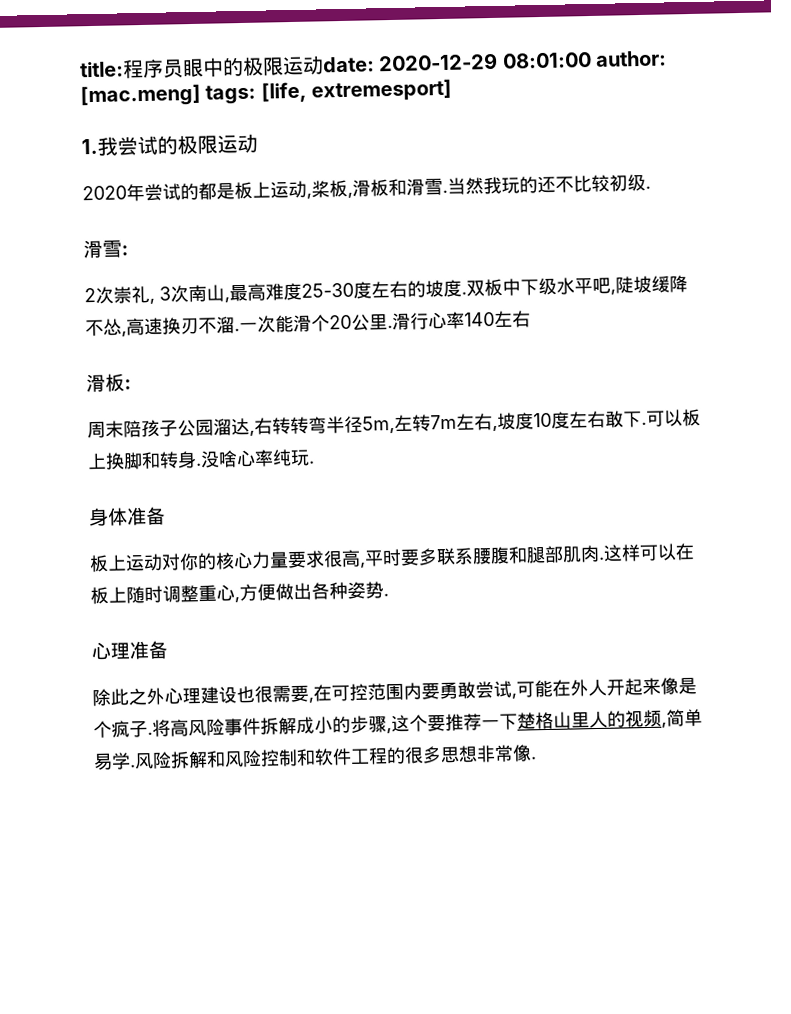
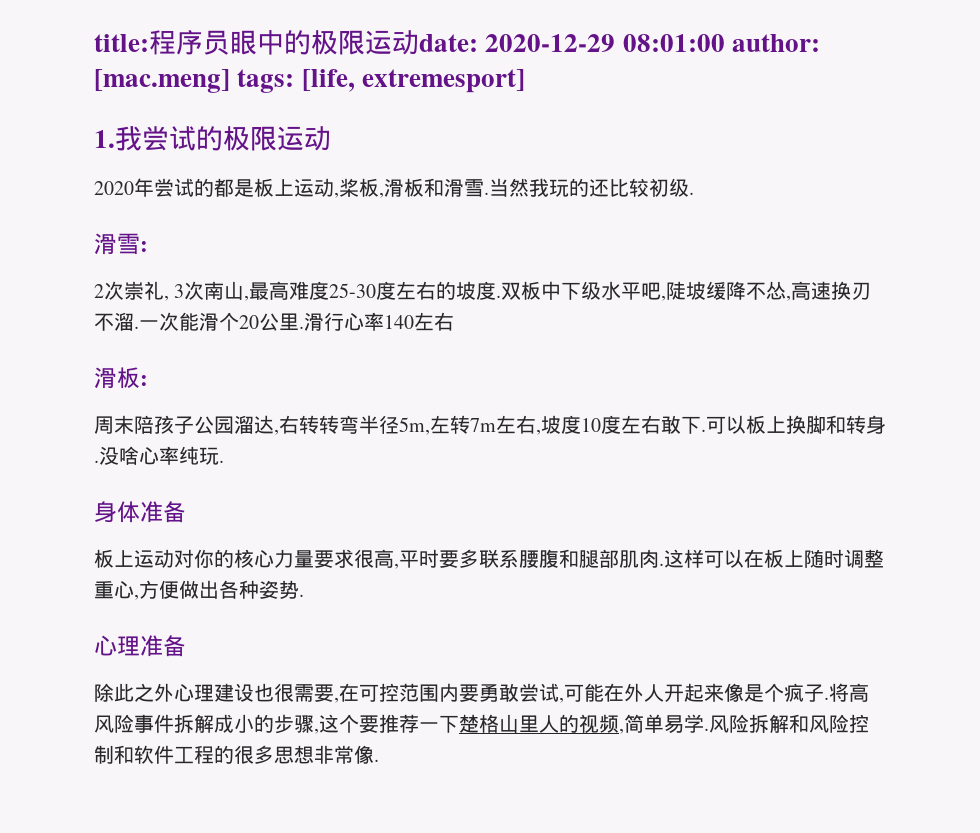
[555,176,574,193] 不 -> (609, 188) none

